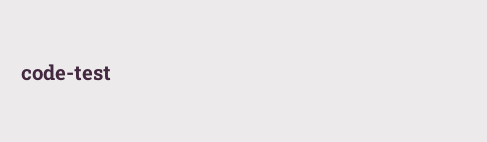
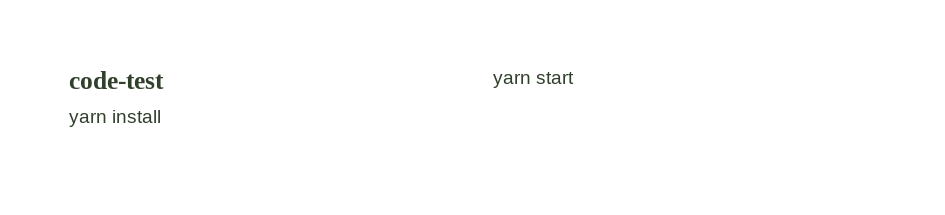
(111, 72) none -> [69,110,162,127] [493,72,575,88] // yarn install // yarn start

